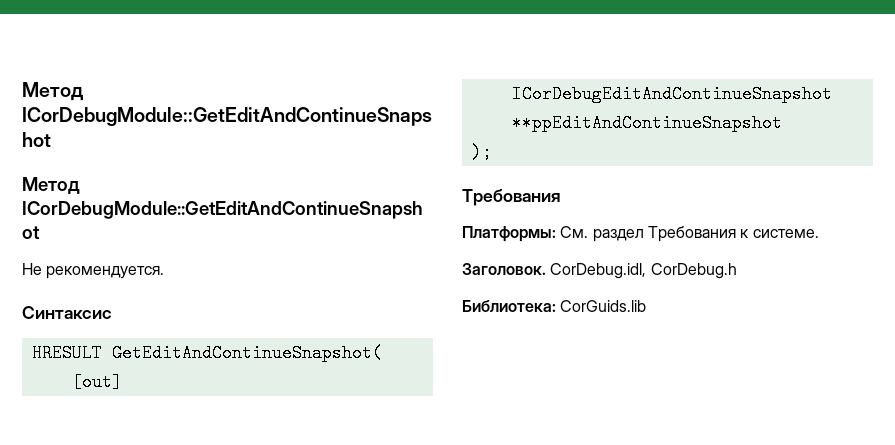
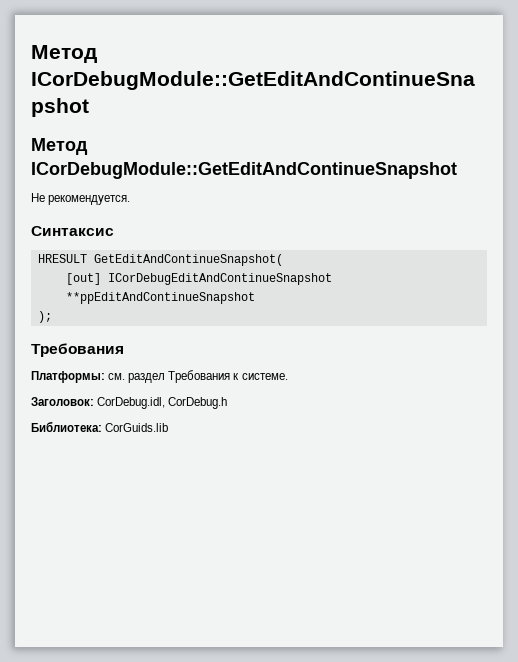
[560,226,589,238] См. -> [108,373,126,380] см.
[462,263,546,275] Заголовок. -> [31,397,94,406] Заголовок:

